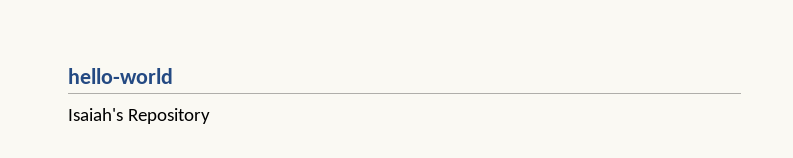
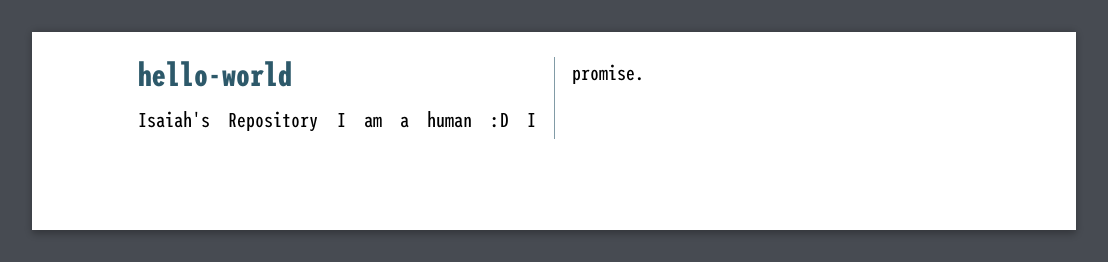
(210, 116) none -> [336,111,536,128] [572,64,644,84] I am a human :D I promise.

